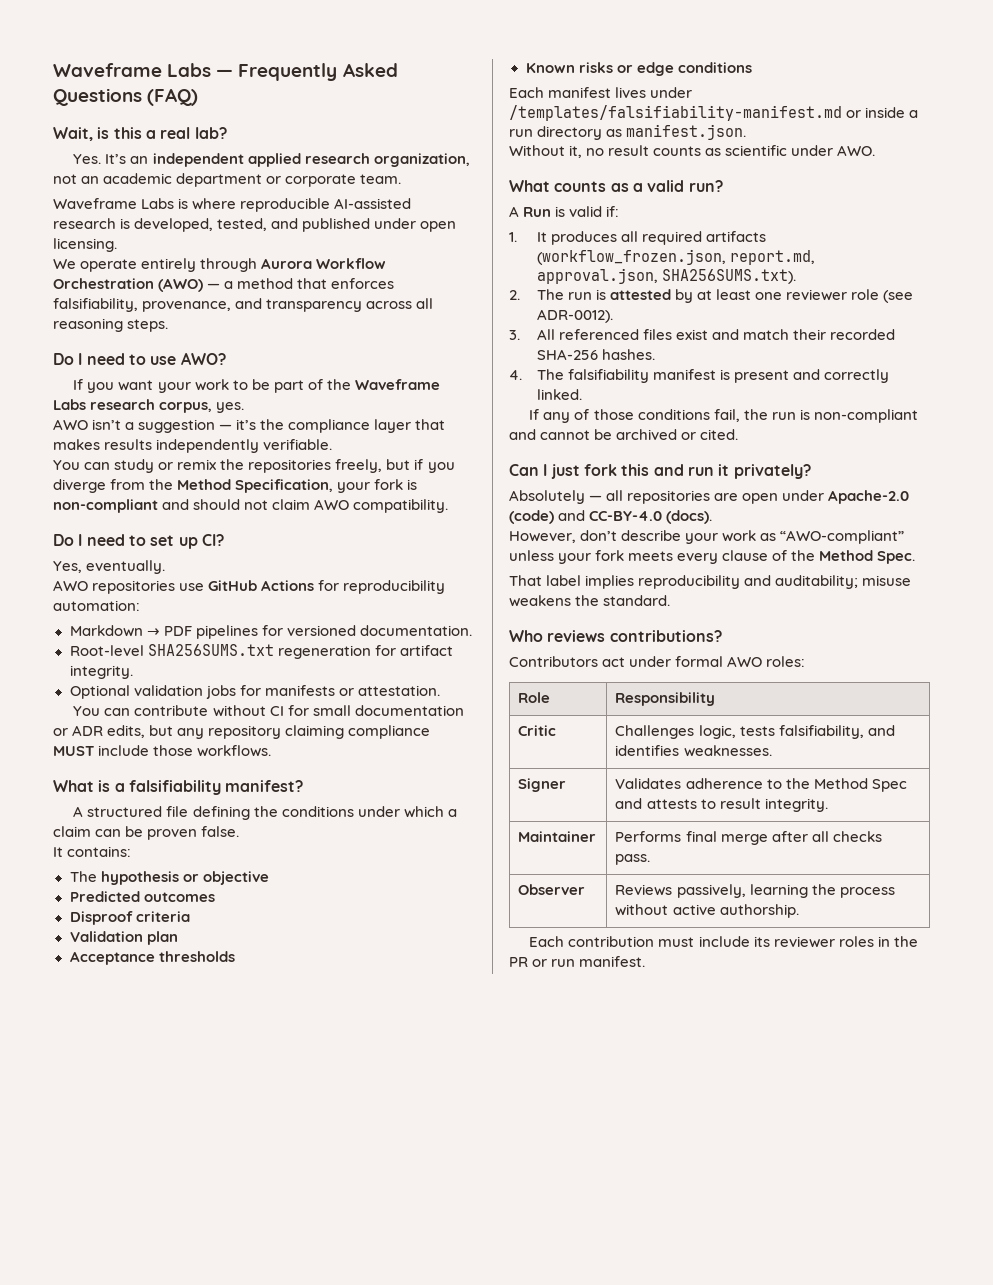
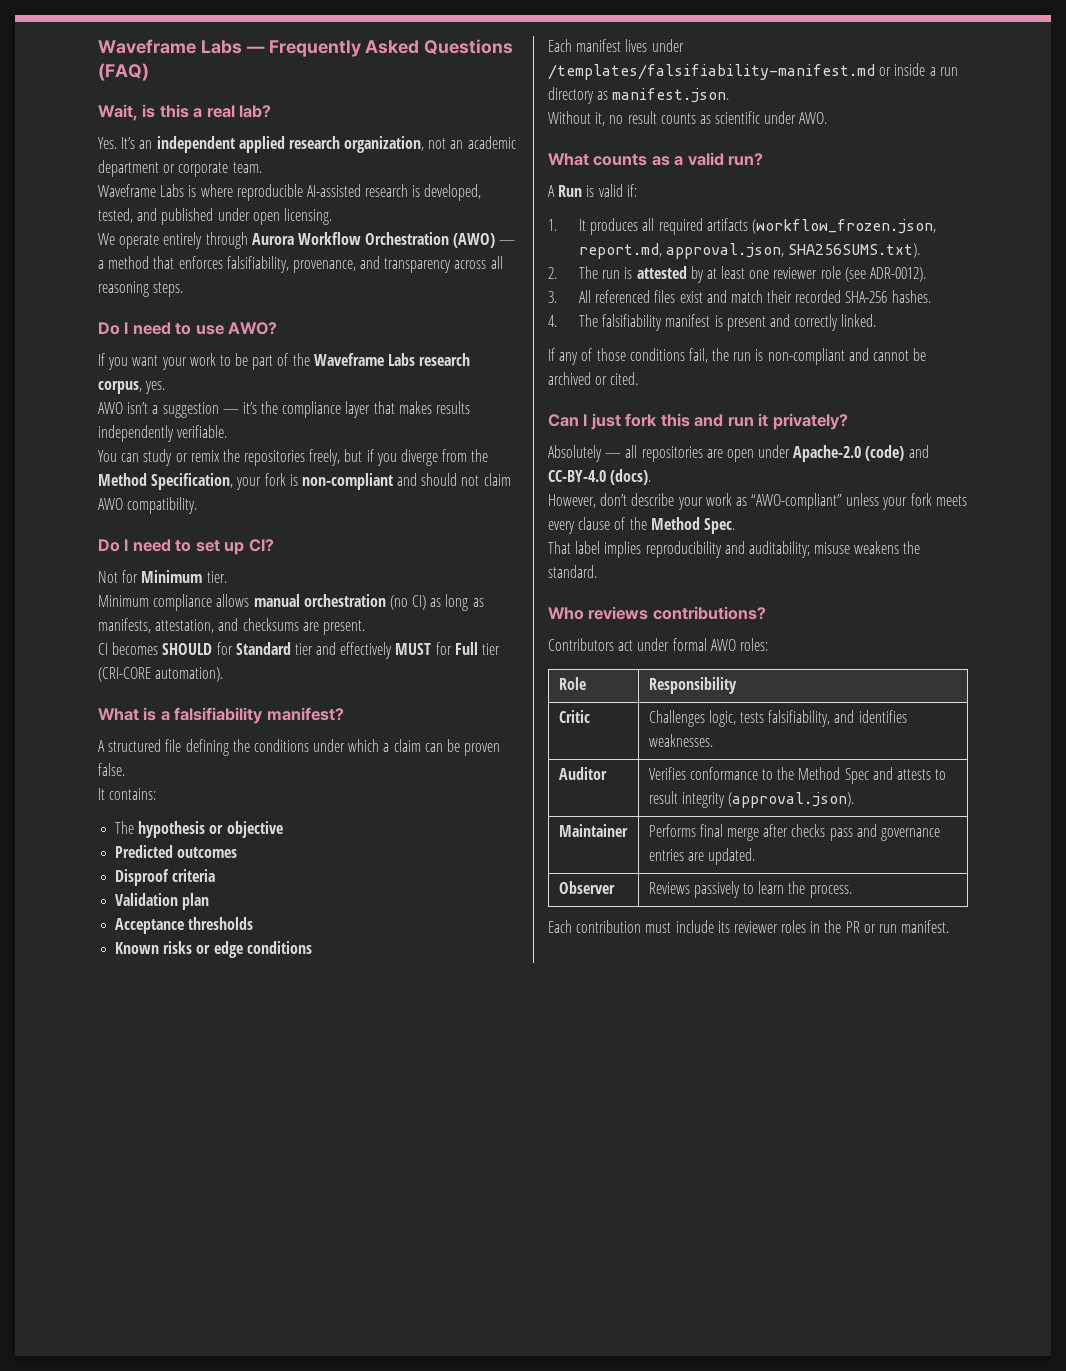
[53,560,166,574] [53,580,446,594] [53,600,140,611] [69,625,472,639] [69,644,453,659] [69,665,133,679] [69,685,440,699] [73,705,464,717] [53,725,431,739] [53,745,272,757] Yes, eventually. // AWO repositories use GitHub Actions for reproducibility automation: // Markdown → PDF pipelines for versioned documentation. // Root-level SHA256SUMS.txt regeneration for artifact integrity. // Optional validation jobs for manifests or attestation. // You can contribute without CI for small documentation or ADR edits, but any repository claiming compliance MUST include those workflows. -> [98,570,227,583] [98,594,484,611] [98,618,365,635] [98,642,501,659] [98,667,224,682] Not for Minimum tier. // Minimum compliance allows manual orchestration (no CI) as long as manifests, attestation, and checksums are present. // CI becomes SHOULD for Standard tier and effectively MUST for Full tier (CRI-CORE automation).
[518,778,567,792] [615,778,763,789] Signer | Validates adherence -> [558,767,607,780] [648,767,758,780] Auditor | Verifies conformance
[764,798,828,812] integrity. -> [681,792,855,808] integrity (approval.json).
[811,831,882,842] [615,854,651,865] [518,884,586,895] [615,884,895,898] [615,904,799,918] all checks pass. // Observer | Reviews passively, learning the process without active authorship. -> [791,824,941,841] [648,848,756,865] [558,881,615,894] [648,881,852,898] checks pass and governance entries are updated. // Observer | Reviews passively to learn the process.

